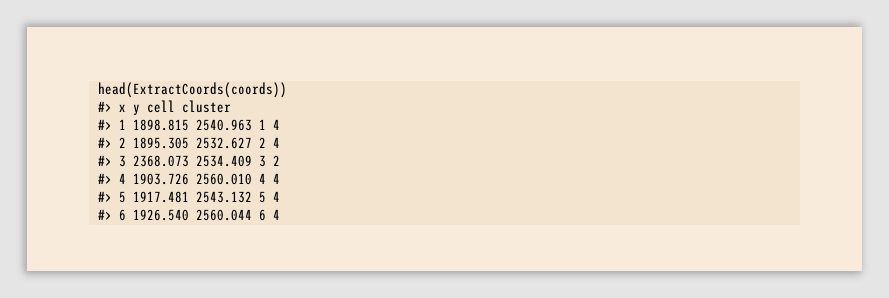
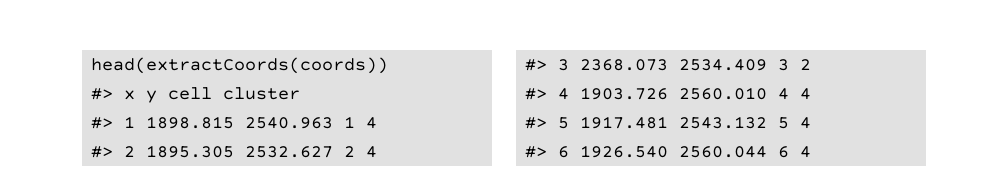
[97,82,287,98] head(ExtractCoords(coords)) -> [91,57,388,74] head(extractCoords(coords))

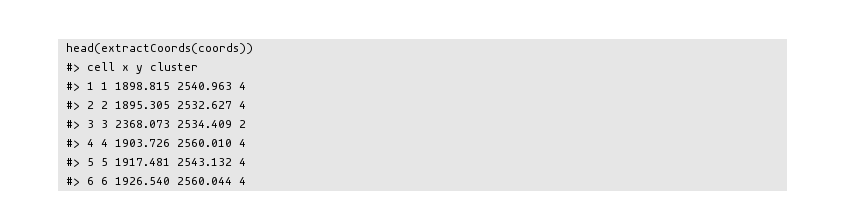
(113, 94) none -> [86,62,115,71] cell
[168,87,212,100] cell -> (143, 69) none
(135, 122) none -> [100,82,108,90] 1
[344,116,355,128] 1 -> (232, 86) none
(135, 151) none -> [100,101,108,109] 2
[344,146,355,157] 2 -> (232, 105) none
(569, 65) none -> [100,120,108,128] 3
[778,59,789,71] 3 -> (232, 124) none
(569, 94) none -> [100,139,108,147] 4
[800,88,811,100] 4 -> (246, 143) none
(569, 123) none -> [100,158,108,166] 5
[778,117,789,129] 5 -> (232, 162) none
(569, 152) none -> [100,177,108,185] 6
[778,146,789,158] 6 -> (232, 181) none

